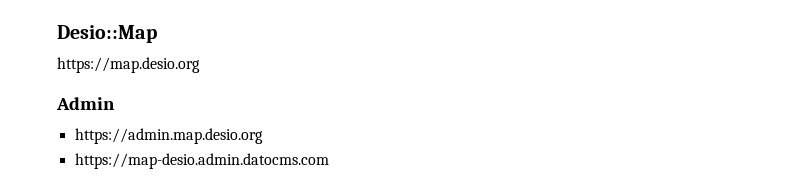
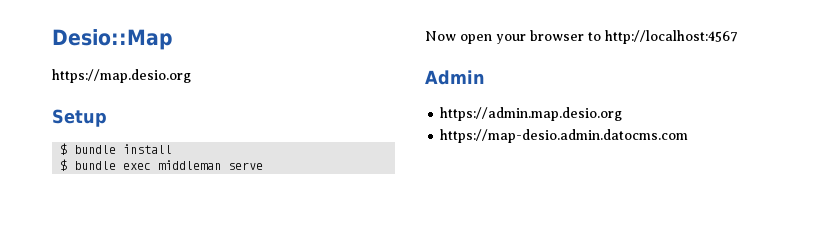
(200, 65) none -> [52,109,107,127] [60,143,173,155] [60,159,264,171] [425,30,738,44] // Setup // $ bundle install // $ bundle exec middleman serve // Now open your browser to http://localhost:4567

